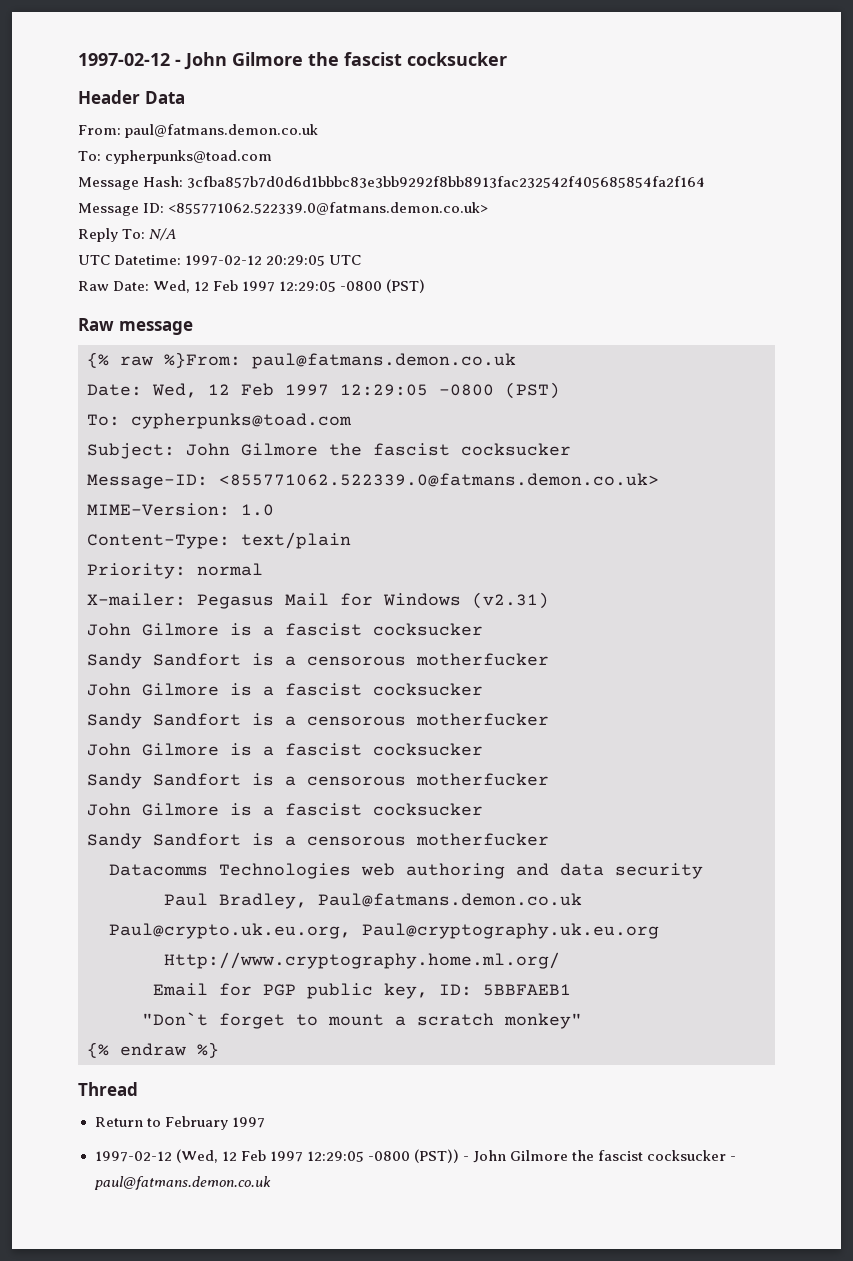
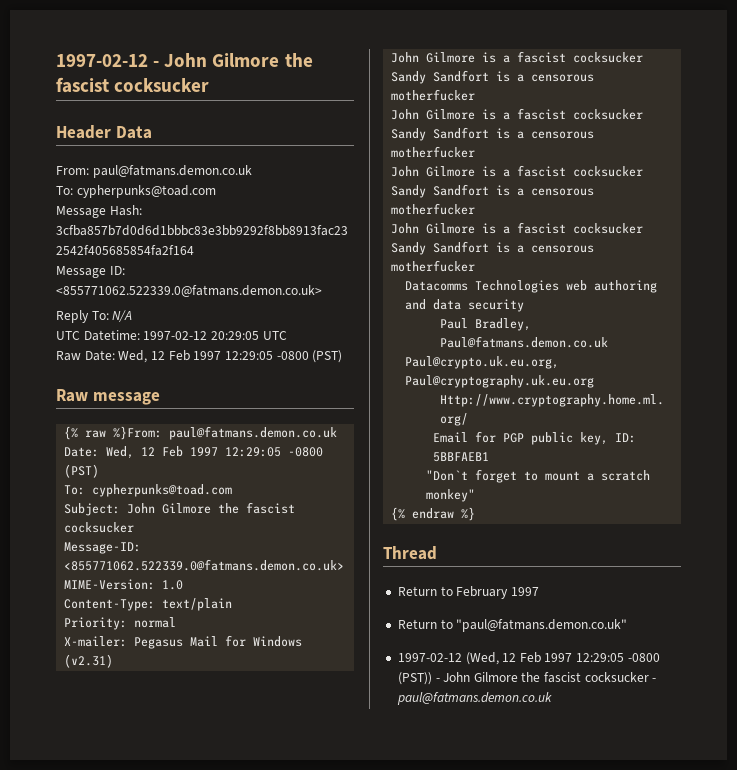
(265, 1122) none -> [397,619,628,632] // Return to "paul@fatmans.demon.co.uk"

